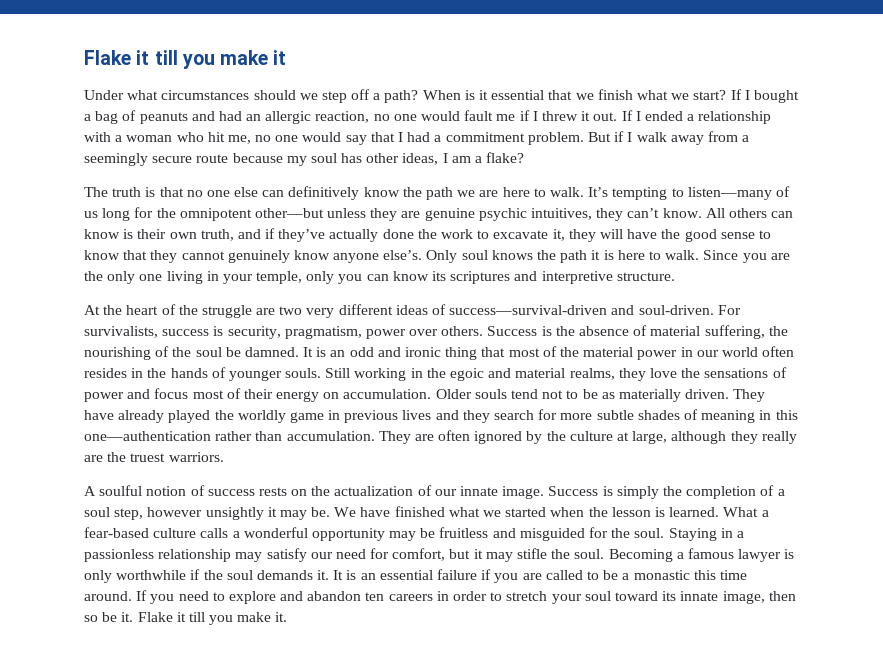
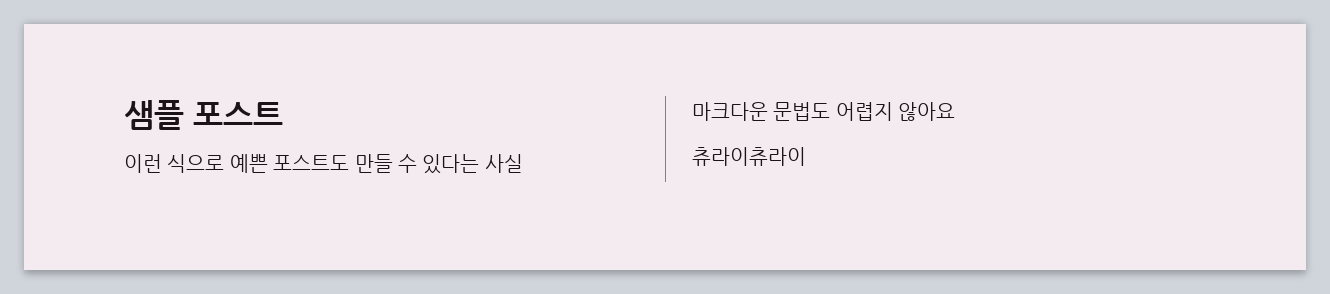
[84,50,287,69] [84,89,799,103] [84,110,772,124] [84,131,750,145] [84,152,525,166] [84,186,790,200] [84,207,794,221] [84,228,771,242] [84,250,790,263] [84,271,675,284] [84,304,741,318] [84,325,788,339] [84,346,795,360] [84,367,787,381] [84,388,766,402] [84,409,798,423] [84,430,797,444] [84,452,224,462] [84,485,785,499] [84,506,769,520] [84,527,744,541] [84,548,795,562] [84,569,747,583] [84,590,796,604] [84,612,288,625] Flake it till you make it // Under what circumstances should we step off a path? When is it essential that we finish what we start? If I bought a bag of peanuts and had an allergic reaction, no one would fault me if I threw it out. If I ended a relationship with a woman who hit me, no one would say that I had a commitment problem. But if I walk away from a seemingly secure route because my soul has other ideas, I am a flake? // The truth is that no one else can definitively know the path we are here to walk. It’s tempting to listen—many of us long for the omnipotent other—but unless they are genuine psychic intuitives, they can’t know. All others can know is their own truth, and if they’ve actually done the work to excavate it, they will have the good sense to know that they cannot genuinely know anyone else’s. Only soul knows the path it is here to walk. Since you are the only one living in your temple, only you can know its scriptures and interpretive structure. // At the heart of the struggle are two very different ideas of success—survival-driven and soul-driven. For survivalists, success is security, pragmatism, power over others. Success is the absence of material suffering, the nourishing of the soul be damned. It is an odd and ironic thing that most of the material power in our world often resides in the hands of younger souls. Still working in the egoic and material realms, they love the sensations of power and focus most of their energy on accumulation. Older souls tend not to be as materially driven. They have already played the worldly game in previous lives and they search for more subtle shades of meaning in this one—authentication rather than accumulation. They are often ignored by the culture at large, although they really are the truest warriors. // A soulful notion of success rests on the actualization of our innate image. Success is simply the completion of a soul step, however unsightly it may be. We have finished what we started when the lesson is learned. What a fear-based culture calls a wonderful opportunity may be fruitless and misguided for the soul. Staying in a passionless relationship may satisfy our need for comfort, but it may stifle the soul. Becoming a famous lawyer is only worthwhile if the soul demands it. It is an essential failure if you are called to be a monastic this time around. If you need to explore and abandon ten careers in order to stretch your soul toward its innate image, then so be it. Flake it till you make it. -> [124,100,283,130] [124,154,523,174] [692,102,956,121] [692,147,806,166] 샘플 포스트 // 이런 식으로 예쁜 포스트도 만들 수 있다는 사실 // 마크다운 문법도 어렵지 않아요 // 츄라이츄라이

